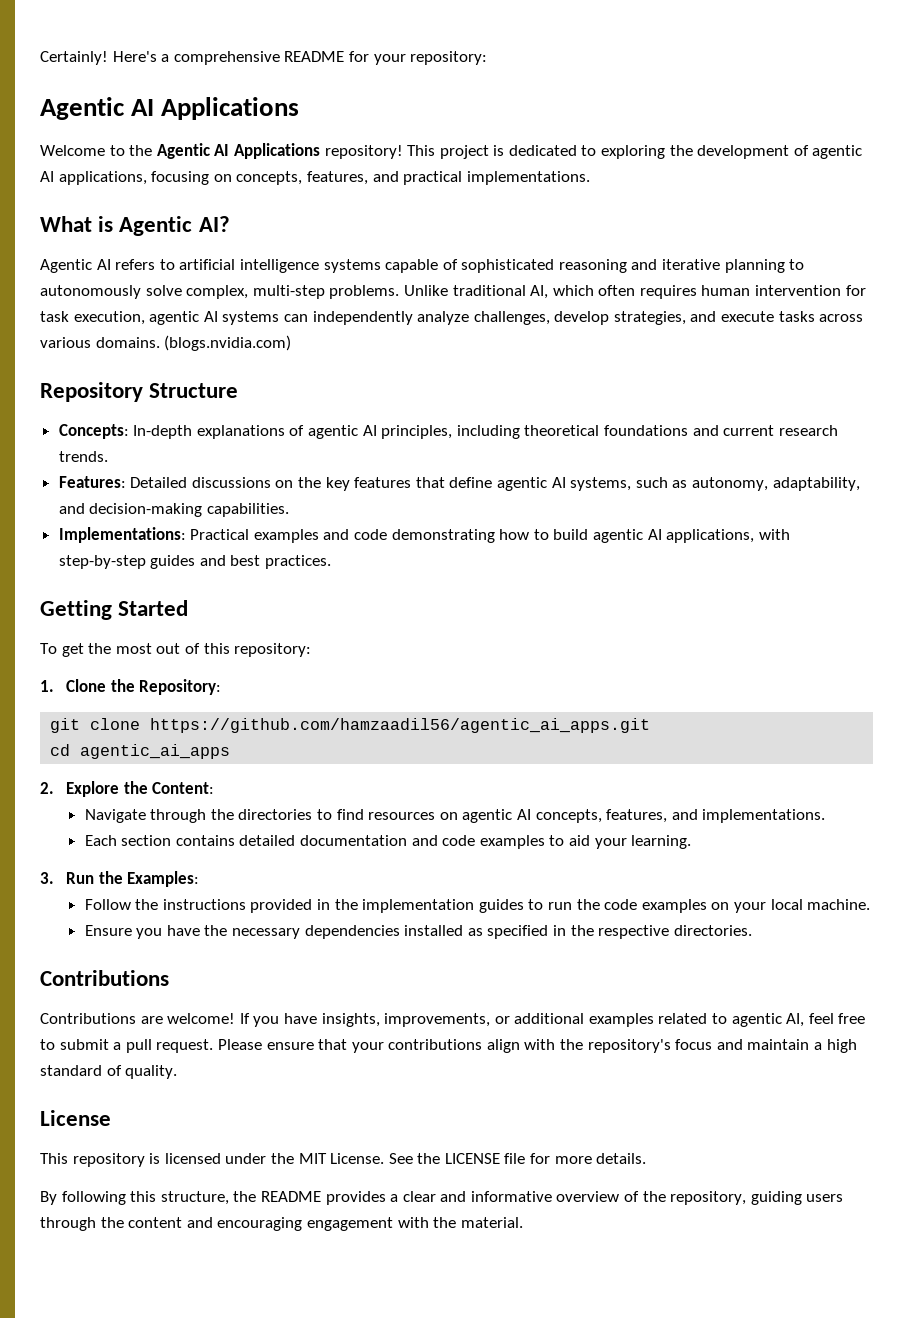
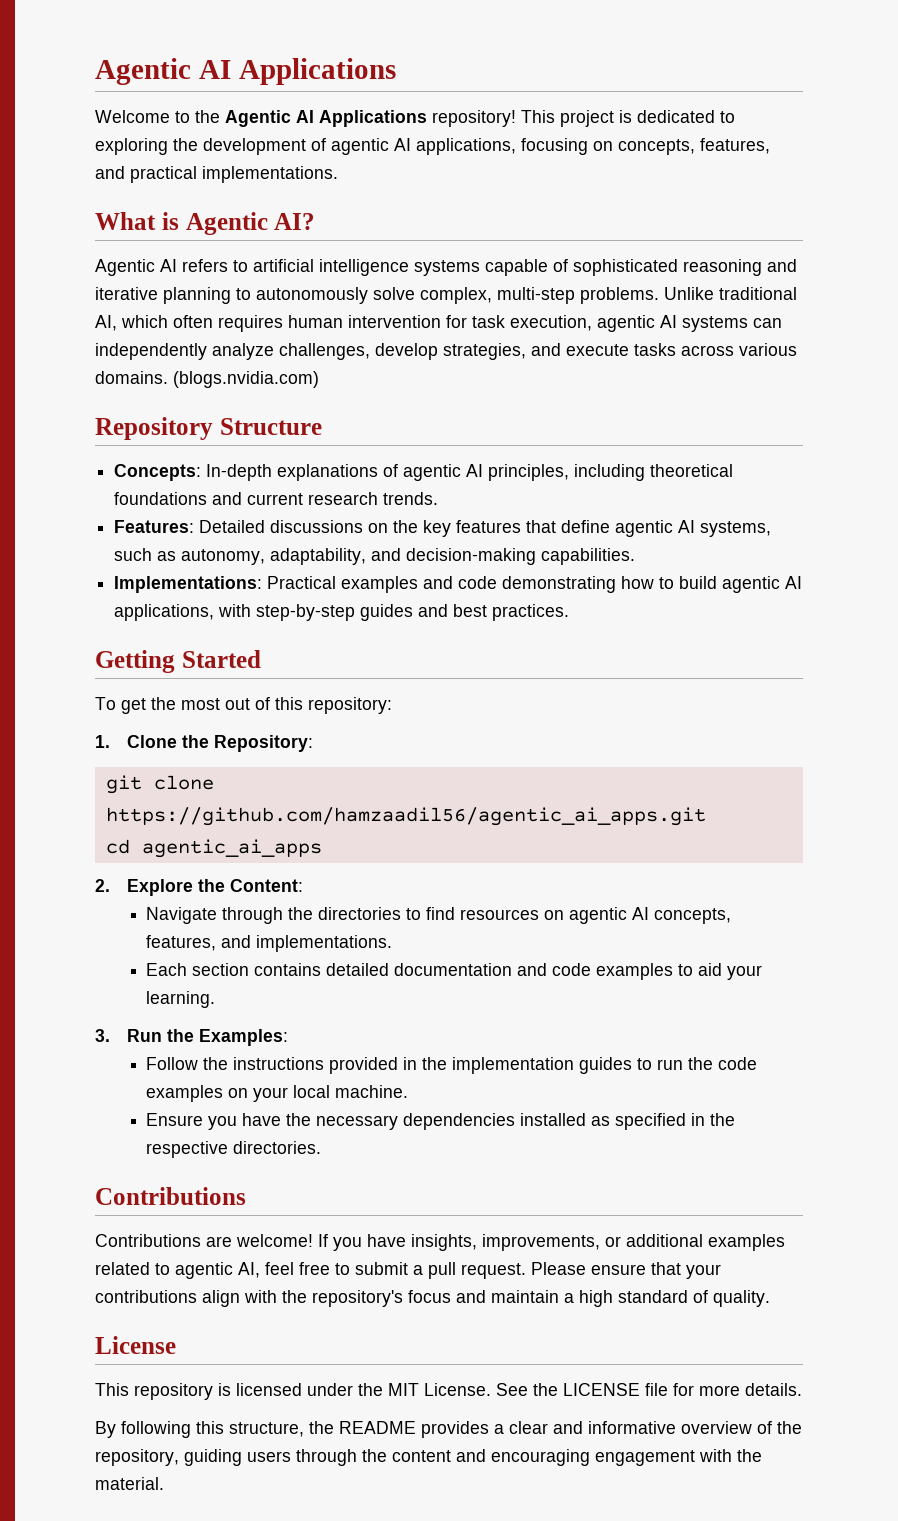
[40,51,488,65] Certainly! Here's a comprehensive README for your repository: // -> (95, 71) none

